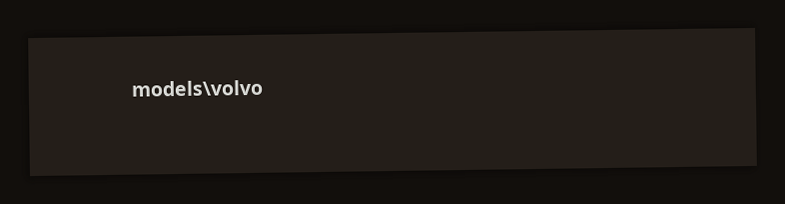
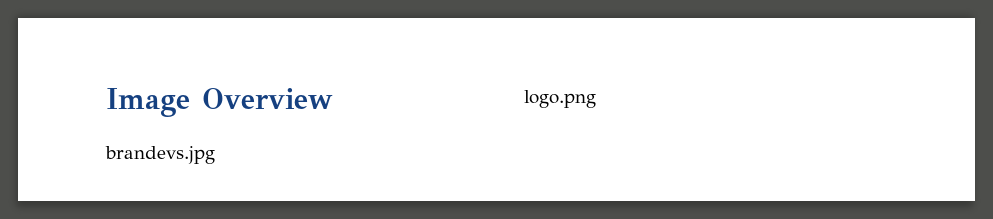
[131,79,263,97] models\volvo -> [106,88,333,117] [105,146,215,164] [524,90,596,108] Image Overview // brandevs.jpg // logo.png

